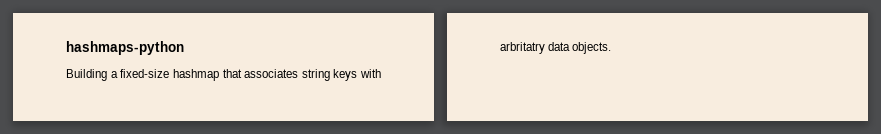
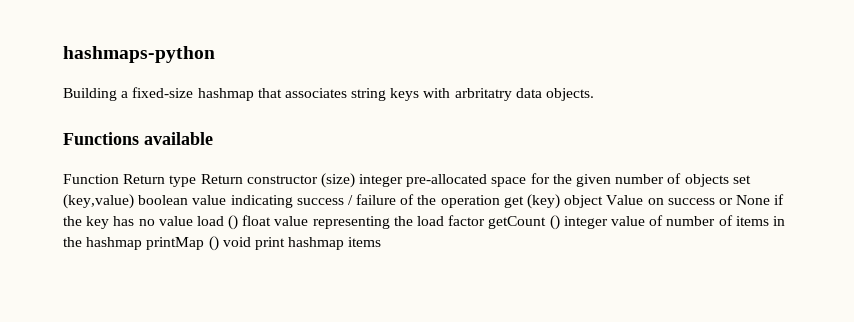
(612, 48) none -> [63,132,213,145] [63,173,751,188] [63,194,785,209] [63,215,785,230] [63,236,382,251] // Functions available // Function Return type Return constructor (size) integer pre-allocated space for the given number of objects set (key,value) boolean value indicating success / failure of the operation get (key) object Value on success or None if the key has no value load () float value representing the load factor getCount () integer value of number of items in the hashmap printMap () void print hashmap items

